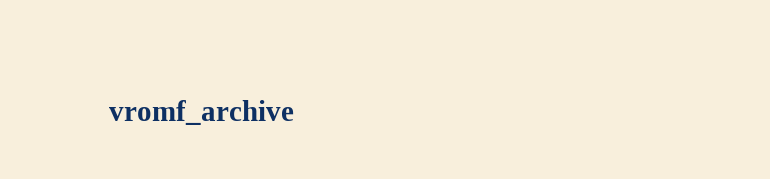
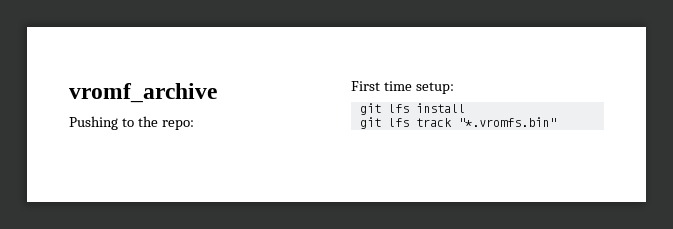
(294, 112) none -> [69,116,194,130] [351,81,454,94] [359,103,465,115] [359,117,556,129] // Pushing to the repo: // First time setup: // git lfs install // git lfs track "*.vromfs.bin"

